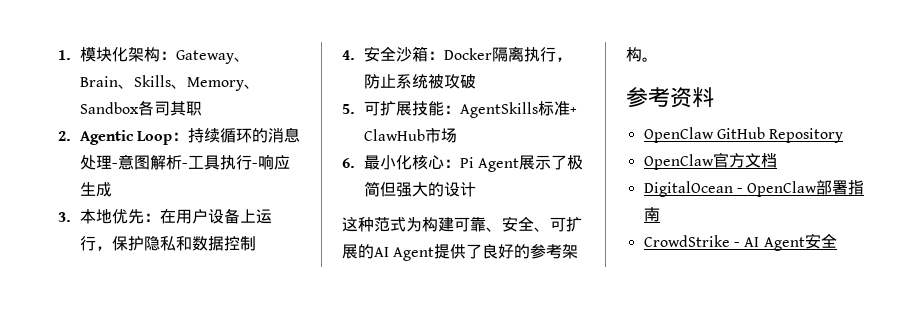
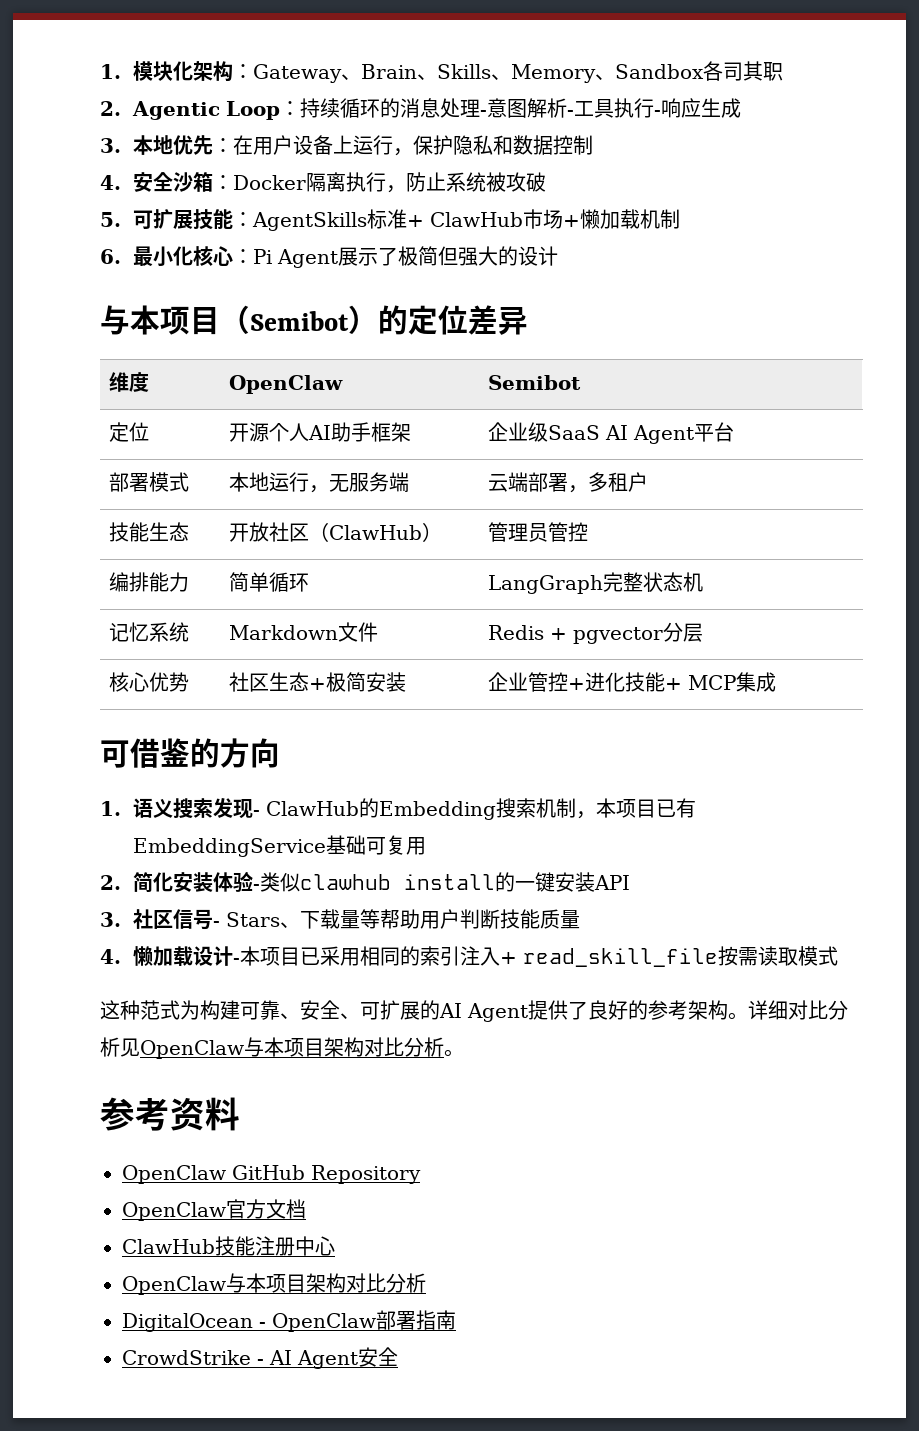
(457, 135) none -> [562,209,680,229] +懒加载机制
(476, 189) none -> [100,305,528,335] [109,372,150,392] [229,375,344,394] [488,375,582,390] [109,422,150,442] [229,422,412,442] [488,422,735,444] [109,472,190,492] [229,472,410,493] [488,472,649,493] [109,522,190,542] [229,522,443,542] [488,522,589,542] [109,572,190,592] [229,572,310,592] [488,572,704,594] [109,622,190,642] [229,622,379,642] [488,622,704,644] [109,672,190,692] [229,672,407,692] [488,672,777,692] [100,738,280,768] [100,798,696,820] [132,835,426,857] [100,871,630,893] [100,909,580,930] [100,946,838,967] // 与本项目（Semibot）的定位差异 // 维度 | OpenClaw | Semibot // 定位 | 开源个人AI助手框架 | 企业级SaaS AI Agent平台 // 部署模式 | 本地运行，无服务端 | 云端部署，多租户 // 技能生态 | 开放社区（ClawHub） | 管理员管控 // 编排能力 | 简单循环 | LangGraph完整状态机 // 记忆系统 | Markdown文件 | Redis + pgvector分层 // 核心优势 | 社区生态+极简安装 | 企业管控+进化技能+ MCP集成 // 可借鉴的方向 // 1.语义搜索发现- ClawHub的Embedding搜索机制，本项目已有EmbeddingService基础可复用 // 2.简化安装体验-类似clawhub install的一键安装API // 3.社区信号- Stars、下载量等帮助用户判断技能质量 // 4.懒加载设计-本项目已采用相同的索引注入+ read_skill_file按需读取模式
(658, 59) none -> [748,1000,848,1020] [100,1037,464,1059] 详细对比分析见OpenClaw与本项目架构对比分析。
(777, 160) none -> [122,1236,335,1256] [122,1273,426,1295] // ClawHub技能注册中心 // OpenClaw与本项目架构对比分析

